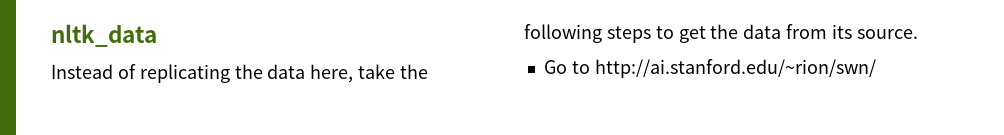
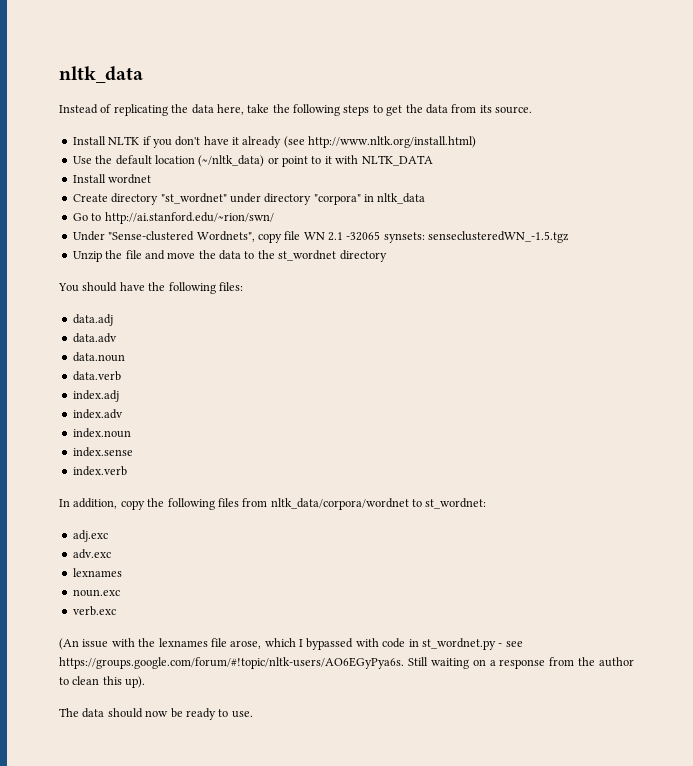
[543,59,876,78] Go to http://ai.stanford.edu/~rion/swn/ -> [72,136,477,148] [72,155,433,167] [72,174,152,184] [72,193,426,205] [72,212,274,224] [72,231,570,243] [72,250,387,262] [58,282,243,294] [72,314,113,326] [72,333,117,343] [72,352,125,362] [72,371,121,381] [72,390,119,402] [72,409,123,419] [72,428,131,438] [72,447,133,457] [72,466,127,476] [59,498,487,510] [72,530,108,542] [72,549,111,559] [72,568,122,577] [72,589,120,597] [72,606,116,616] [59,638,523,650] [59,657,634,669] [59,676,146,688] [59,708,253,720] Install NLTK if you don't have it already (see http://www.nltk.org/install.html) // Use the default location (~/nltk_data) or point to it with NLTK_DATA // Install wordnet // Create directory "st_wordnet" under directory "corpora" in nltk_data // Go to http://ai.stanford.edu/~rion/swn/ // Under "Sense-clustered Wordnets", copy file WN 2.1 -32065 synsets: senseclusteredWN_-1.5.tgz // Unzip the file and move the data to the st_wordnet directory // You should have the following files: // data.adj // data.adv // data.noun // data.verb // index.adj // index.adv // index.noun // index.sense // index.verb // In addition, copy the following files from nltk_data/corpora/wordnet to st_wordnet: // adj.exc // adv.exc // lexnames // noun.exc // verb.exc // (An issue with the lexnames file arose, which I bypassed with code in st_wordnet.py - see https://groups.google.com/forum/#!topic/nltk-users/AO6EGyPya6s. Still waiting on a response from the author to clean this up). // The data should now be ready to use.

